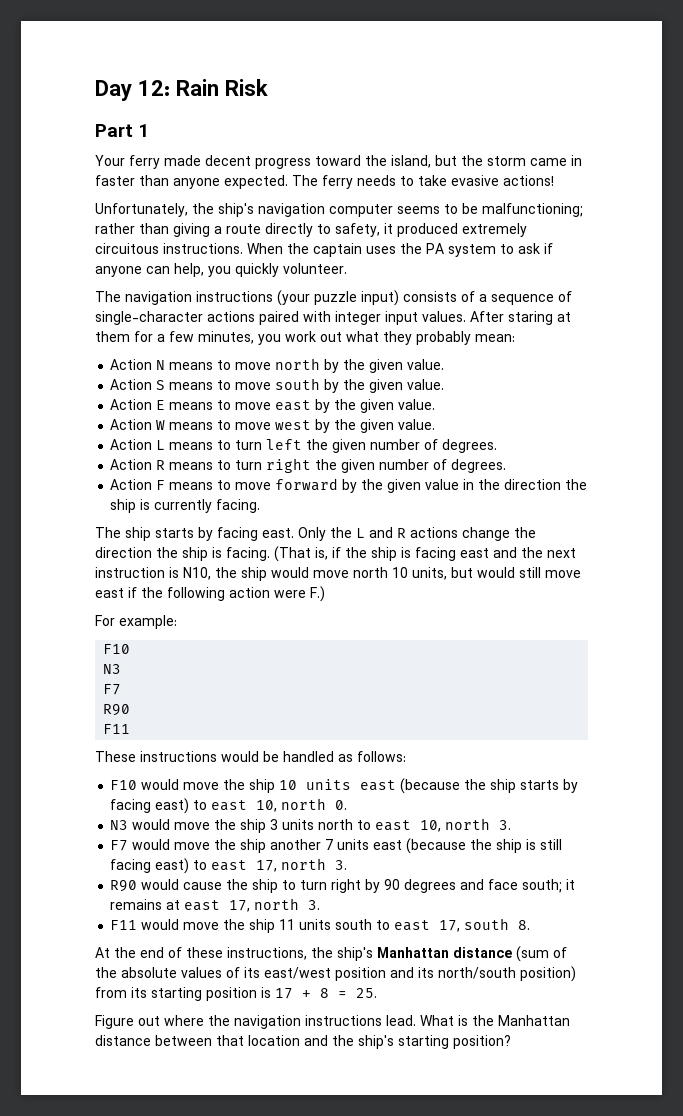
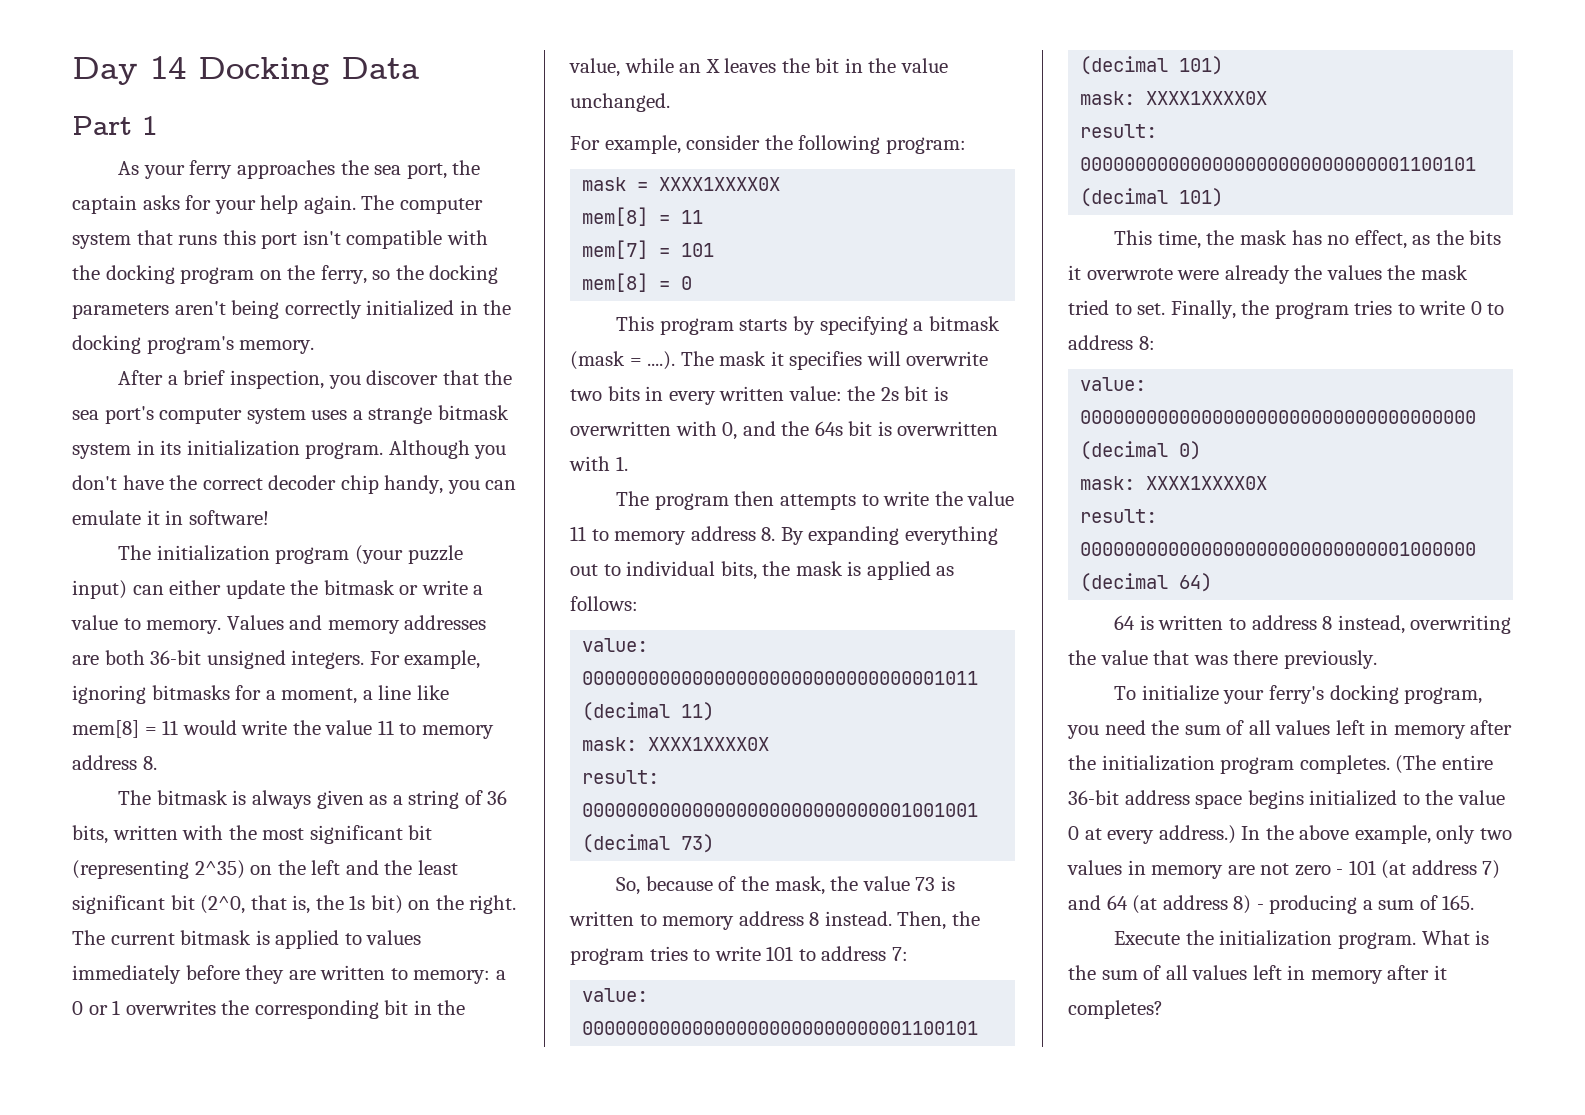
[138,79,268,96] 12: Rain Risk -> [150,56,419,85] 14 Docking Data
[95,155,582,169] [95,175,554,189] [95,203,583,217] [95,223,527,237] [95,243,553,257] [95,263,347,277] [95,291,273,305] Your ferry made decent progress toward the island, but the storm came in faster than anyone expected. The ferry needs to take evasive actions! // Unfortunately, the ship's navigation computer seems to be malfunctioning; rather than giving a route directly to safety, it produced extremely circuitous instructions. When the captain uses the PA system to ask if anyone can help, you quickly volunteer. // The navigation instructions -> [118,160,481,179] [72,195,483,214] [72,230,488,249] [72,265,499,284] [72,300,512,319] [72,335,315,354] [118,370,513,389] [72,405,509,424] [72,440,507,459] [72,475,517,494] [72,510,269,525] [118,545,350,564] As your ferry approaches the sea port, the captain asks for your help again. The computer system that runs this port isn't compatible with the docking program on the ferry, so the docking parameters aren't being correctly initialized in the docking program's memory. // After a brief inspection, you discover that the sea port's computer system uses a strange bitmask system in its initialization program. Although you don't have the correct decoder chip handy, you can emulate it in software! // The initialization program
[403,291,572,305] [95,311,571,325] [95,331,515,345] [110,358,445,373] [110,378,445,393] [110,399,436,413] [110,419,436,433] [110,439,498,453] [110,458,507,473] [110,478,588,493] [110,499,261,513] [95,527,536,541] [95,546,576,562] [95,567,581,581] [95,586,325,602] [95,615,177,629] [103,644,131,654] [103,664,122,674] [103,684,122,695] [103,704,131,716] [103,724,131,734] [95,751,406,762] [110,778,579,794] [110,798,348,814] [110,818,512,833] [110,838,563,854] [110,858,348,874] [110,879,576,893] [110,898,321,912] [110,918,531,933] [95,946,567,962] [95,966,576,982] [95,987,377,1001] [95,1015,570,1029] [95,1035,511,1049] consists of a sequence of single-character actions paired with integer input values. After staring at them for a few minutes, you work out what they probably mean: // Action N means to move north by the given value. // Action S means to move south by the given value. // Action E means to move east by the given value. // Action W means to move west by the given value. // Action L means to turn left the given number of degrees. // Action R means to turn right the given number of degrees. // Action F means to move forward by the given value in the direction the ship is currently facing. // The ship starts by facing east. Only the L and R actions change the direction the ship is facing. (That is, if the ship is facing east and the next instruction is N10, the ship would move north 10 units, but would still move east if the following action were F.) // For example: // F10 // N3 // F7 // R90 // F11 // These instructions would be handled as follows: // F10 would move the ship 10 units east (because the ship starts by facing east) to east 10, north 0. // N3 would move the ship 3 units north to east 10, north 3. // F7 would move the ship another 7 units east (because the ship is still facing east) to east 17, north 3. // R90 would cause the ship to turn right by 90 degrees and face south; it remains at east 17, north 3. // F11 would move the ship 11 units south to east 17, south 8. // At the end of these instructions, the ship's Manhattan distance (sum of the absolute values of its east/west position and its north/south position) from its starting position is 17 + 8 = 25. // Figure out where the navigation instructions lead. What is the Manhattan distance between that location and the ship's starting position? -> [132,580,484,599] [71,615,487,634] [72,650,481,669] [72,685,449,704] [72,720,494,739] [72,755,157,770] [118,790,508,809] [72,825,433,844] [72,860,458,879] [72,895,517,914] [72,930,422,949] [72,965,506,984] [72,1000,466,1019] [569,58,948,77] [570,93,670,112] [570,135,966,154] [582,177,781,191] [582,207,704,226] [582,240,715,259] [582,273,693,292] [616,316,1000,335] [570,351,989,370] [570,386,948,405] [570,421,999,440] [569,456,628,471] [616,491,1015,510] [570,526,998,545] [570,561,955,580] [570,596,638,611] [582,638,649,652] [582,671,979,685] [582,702,715,721] [582,737,770,751] [582,770,660,784] [582,803,979,817] [582,834,715,853] [616,876,955,895] [569,911,980,930] [570,946,908,965] [582,988,649,1002] [582,1021,979,1035] [1080,56,1224,75] [1080,91,1268,105] [1080,124,1158,138] [1080,157,1477,171] [1080,188,1224,207] [1114,230,1502,249] [1068,265,1468,284] [1068,300,1505,319] [1068,335,1155,350] [1080,377,1147,391] [1080,410,1477,424] [1080,441,1202,460] [1080,476,1268,490] [1080,509,1158,523] [1080,542,1477,556] [1080,573,1213,592] [1114,615,1512,634] [1068,650,1377,669] [1114,685,1483,704] [1067,720,1513,739] [1068,755,1493,774] [1068,790,1505,809] [1068,825,1512,844] [1067,860,1501,879] [1068,895,1475,914] [1114,930,1490,949] [1068,965,1447,984] [1068,1000,1163,1019] can either update the bitmask or write a value to memory. Values and memory addresses are both 36-bit unsigned integers. For example, ignoring bitmasks for a moment, a line like mem[8] = 11 would write the value 11 to memory address 8. // The bitmask is always given as a string of 36 bits, written with the most significant bit (representing 2^35) on the left and the least significant bit (2^0, that is, the 1s bit) on the right. The current bitmask is applied to values immediately before they are written to memory: a 0 or 1 overwrites the corresponding bit in the value, while an X leaves the bit in the value unchanged. // For example, consider the following program: // mask = XXXX1XXXX0X // mem[8] = 11 // mem[7] = 101 // mem[8] = 0 // This program starts by specifying a bitmask (mask = ....). The mask it specifies will overwrite two bits in every written value: the 2s bit is overwritten with 0, and the 64s bit is overwritten with 1. // The program then attempts to write the value 11 to memory address 8. By expanding everything out to individual bits, the mask is applied as follows: // value: 000000000000000000000000000000001011 (decimal 11) // mask: XXXX1XXXX0X // result: 000000000000000000000000000001001001 (decimal 73) // So, because of the mask, the value 73 is written to memory address 8 instead. Then, the program tries to write 101 to address 7: // value: 000000000000000000000000000001100101 (decimal 101) // mask: XXXX1XXXX0X // result: 000000000000000000000000000001100101 (decimal 101) // This time, the mask has no effect, as the bits it overwrote were already the values the mask tried to set. Finally, the program tries to write 0 to address 8: // value: 000000000000000000000000000000000000 (decimal 0) // mask: XXXX1XXXX0X // result: 000000000000000000000000000001000000 (decimal 64) // 64 is written to address 8 instead, overwriting the value that was there previously. // To initialize your ferry's docking program, you need the sum of all values left in memory after the initialization program completes. (The entire 36-bit address space begins initialized to the value 0 at every address.) In the above example, only two values in memory are not zero - 101 (at address 7) and 64 (at address 8) - producing a sum of 165. // Execute the initialization program. What is the sum of all values left in memory after it completes?

